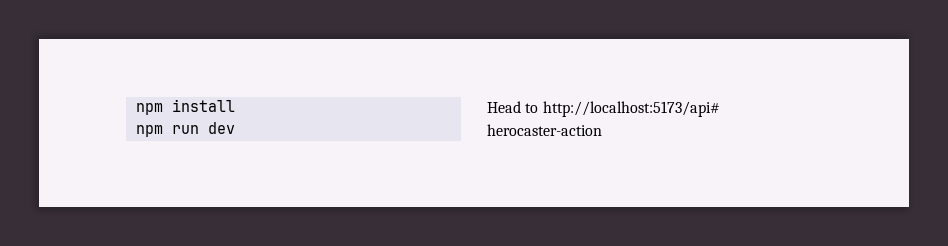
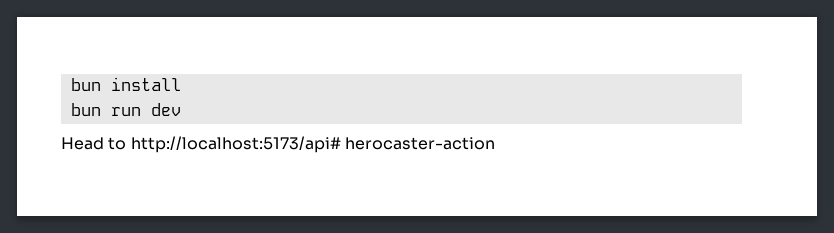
[135,103,163,115] npm -> [70,78,101,91] bun
[135,125,163,137] npm -> [70,103,101,116] bun

